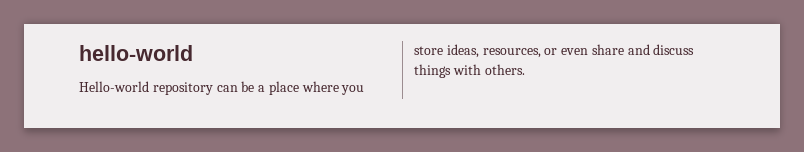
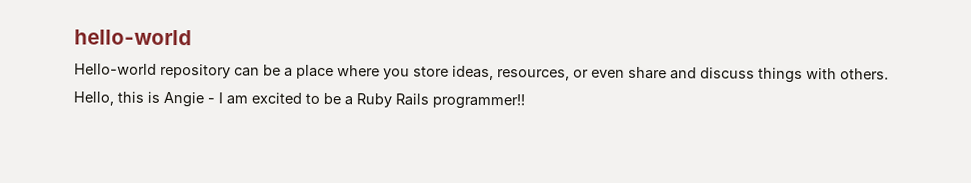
(525, 69) none -> [73,91,525,110] // Hello, this is Angie - I am excited to be a Ruby Rails programmer!!

